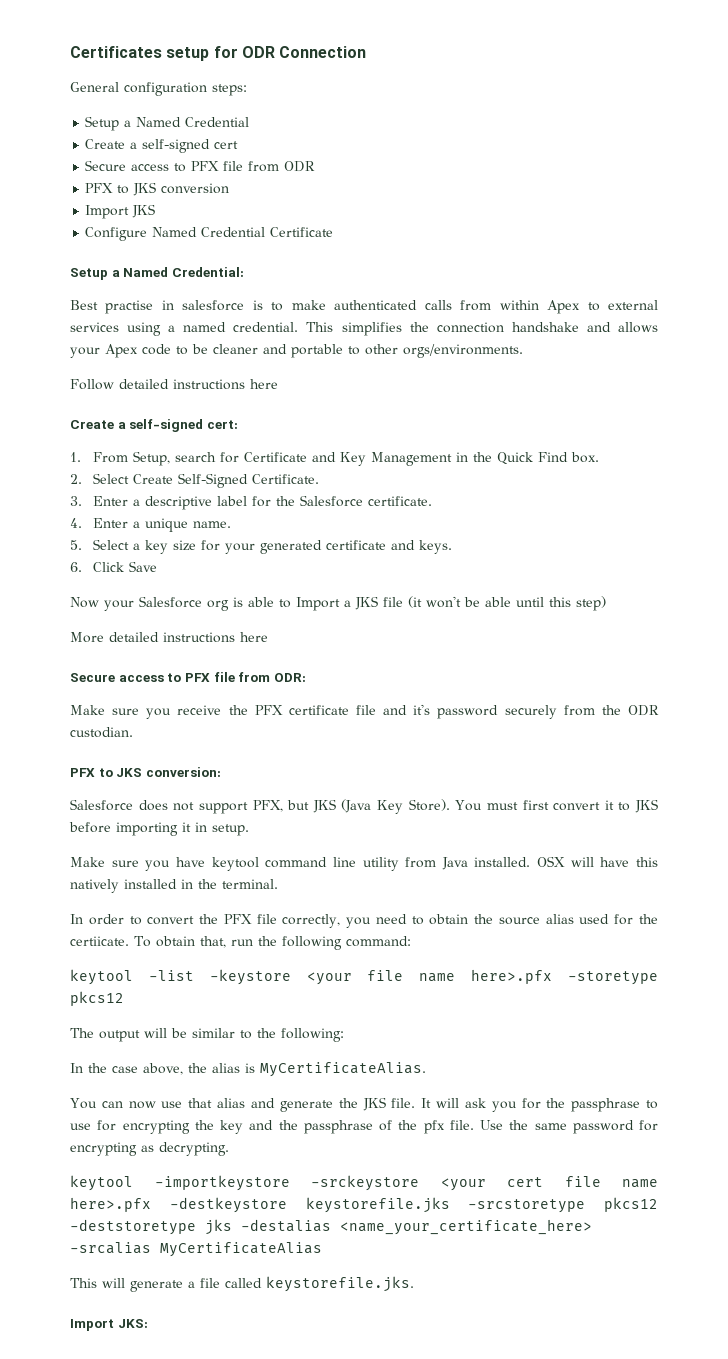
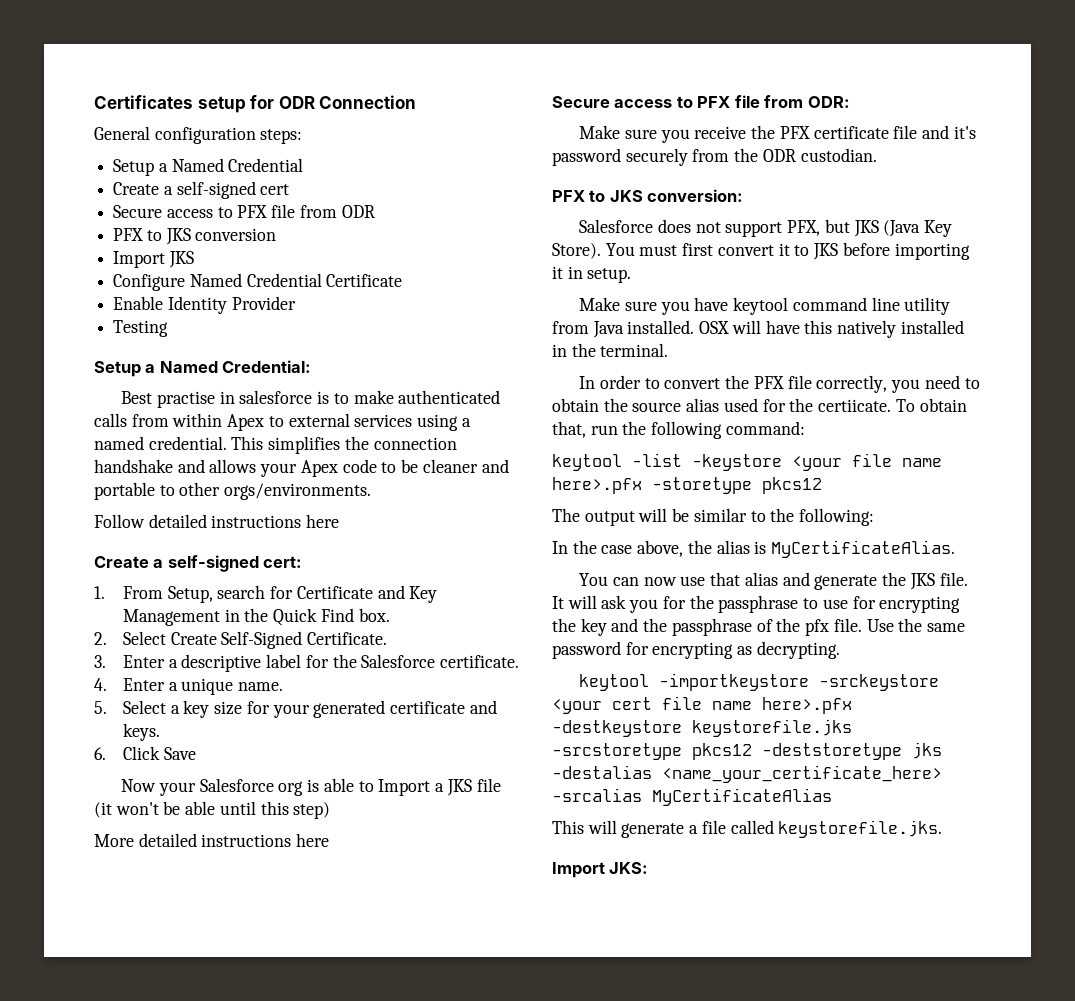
(334, 232) none -> [113,296,296,314] [113,320,169,337] // Enable Identity Provider // Testing

